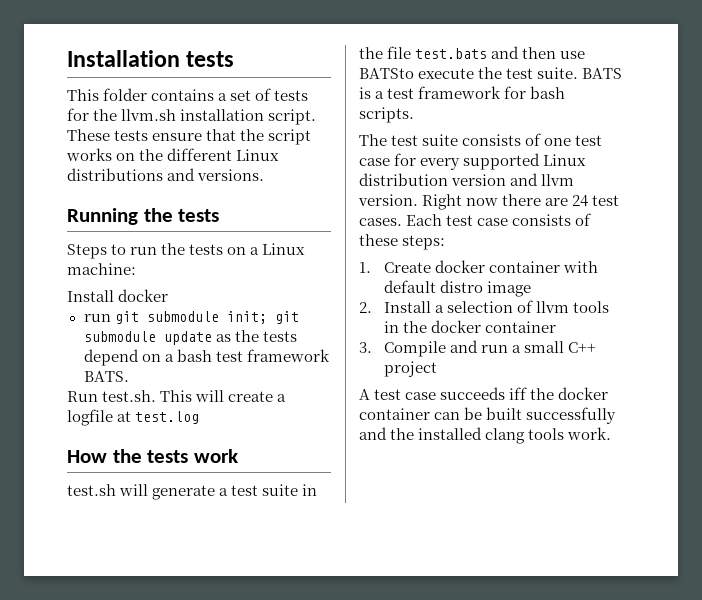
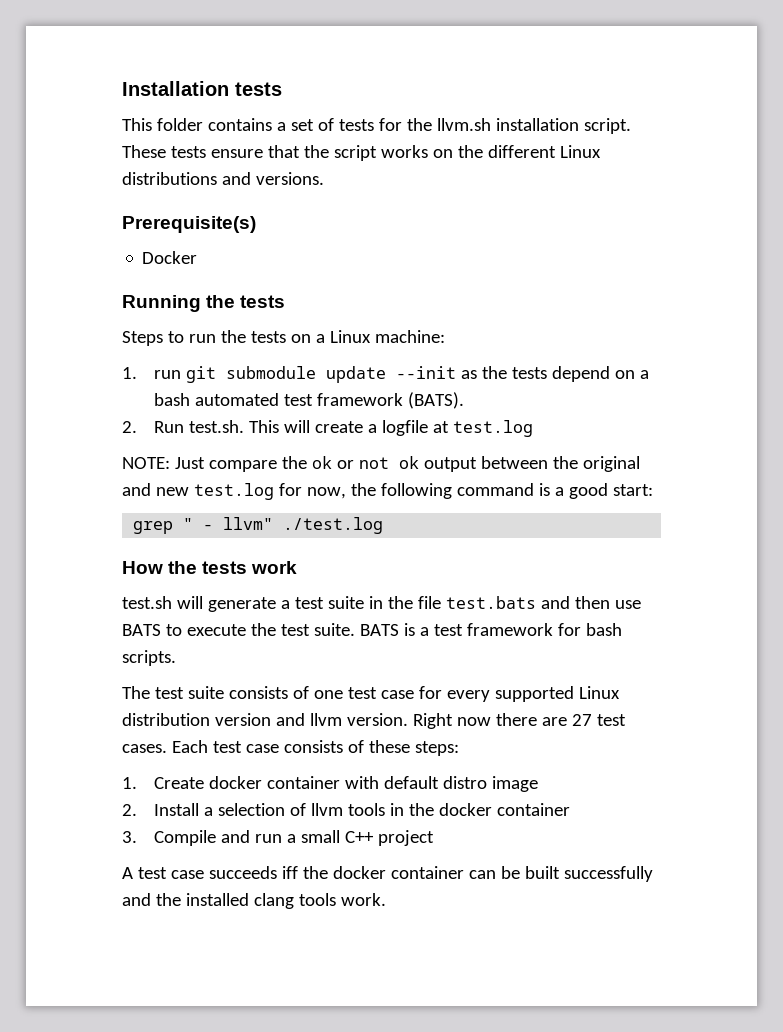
(265, 175) none -> [122,216,256,233] [142,251,198,264] // Prerequisite(s) // Docker
[67,289,169,302] Install docker // -> [122,367,137,379] 1.
[226,311,299,324] [83,331,212,345] init; git submodule update -> [325,366,456,383] update --init
[215,349,330,362] [83,371,129,382] test framework BATS. // -> [194,392,464,409] [122,421,137,433] automated test framework (BATS). // 2.
(200, 417) none -> [122,456,640,472] [122,483,653,500] [133,517,384,534] // NOTE: Just compare the ok or not ok output between the original and new test.log for now, the following command is a good start: // grep " - llvm" ./test.log
[359,68,414,79] BATSto -> [122,624,182,636] BATS to
[572,195,589,207] 24 -> [571,714,592,726] 27

